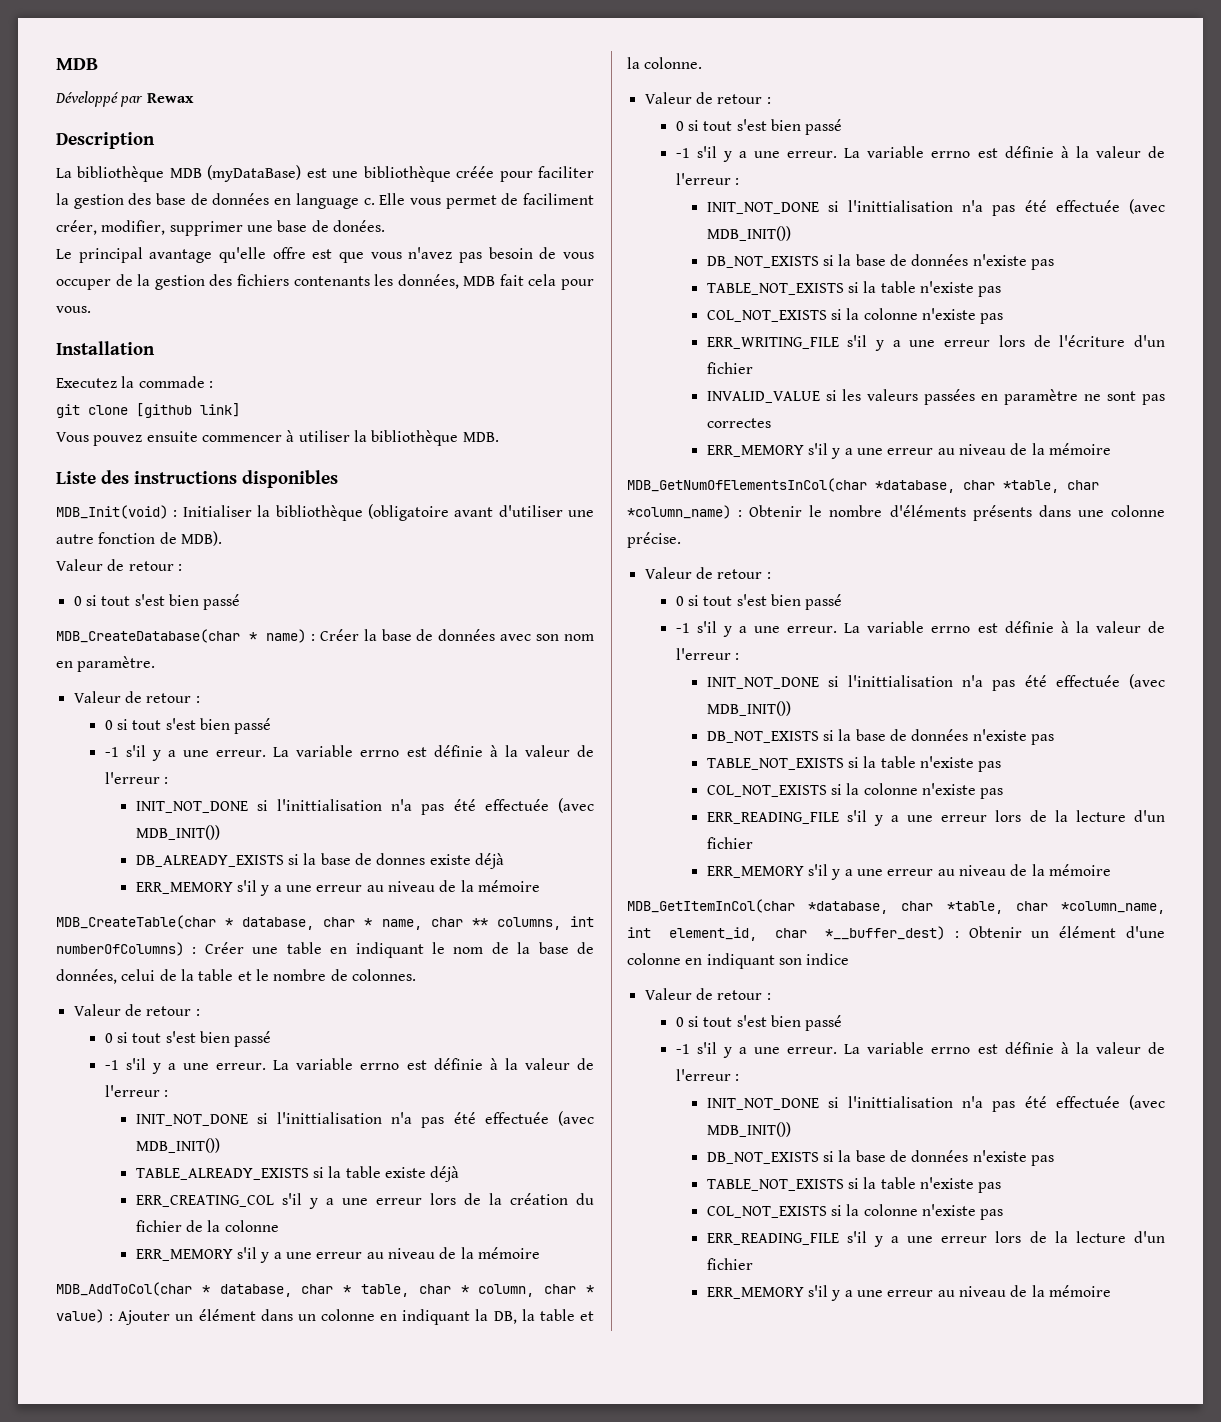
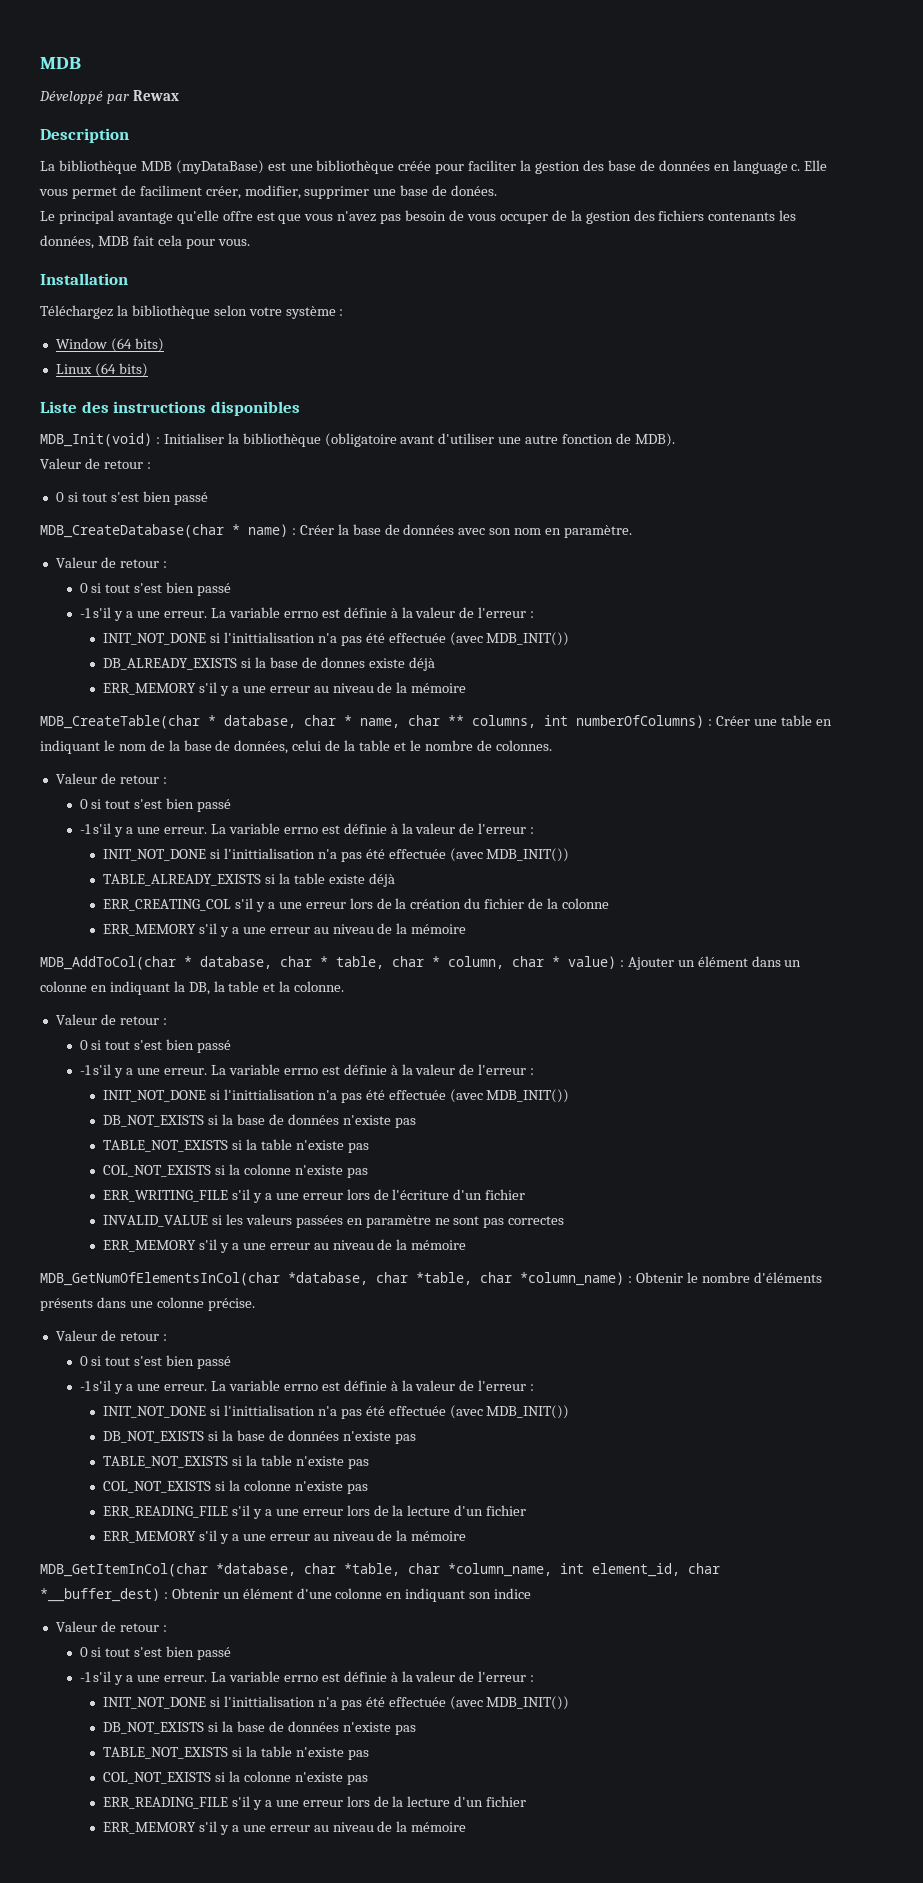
[56,376,213,388] [56,403,240,418] [56,430,499,446] Executez la commade : // git clone [github link] // Vous pouvez ensuite commencer à utiliser la bibliothèque MDB. -> [40,305,344,319] [55,338,164,352] [55,363,148,377] Téléchargez la bibliothèque selon votre système : // Window (64 bits) // Linux (64 bits)

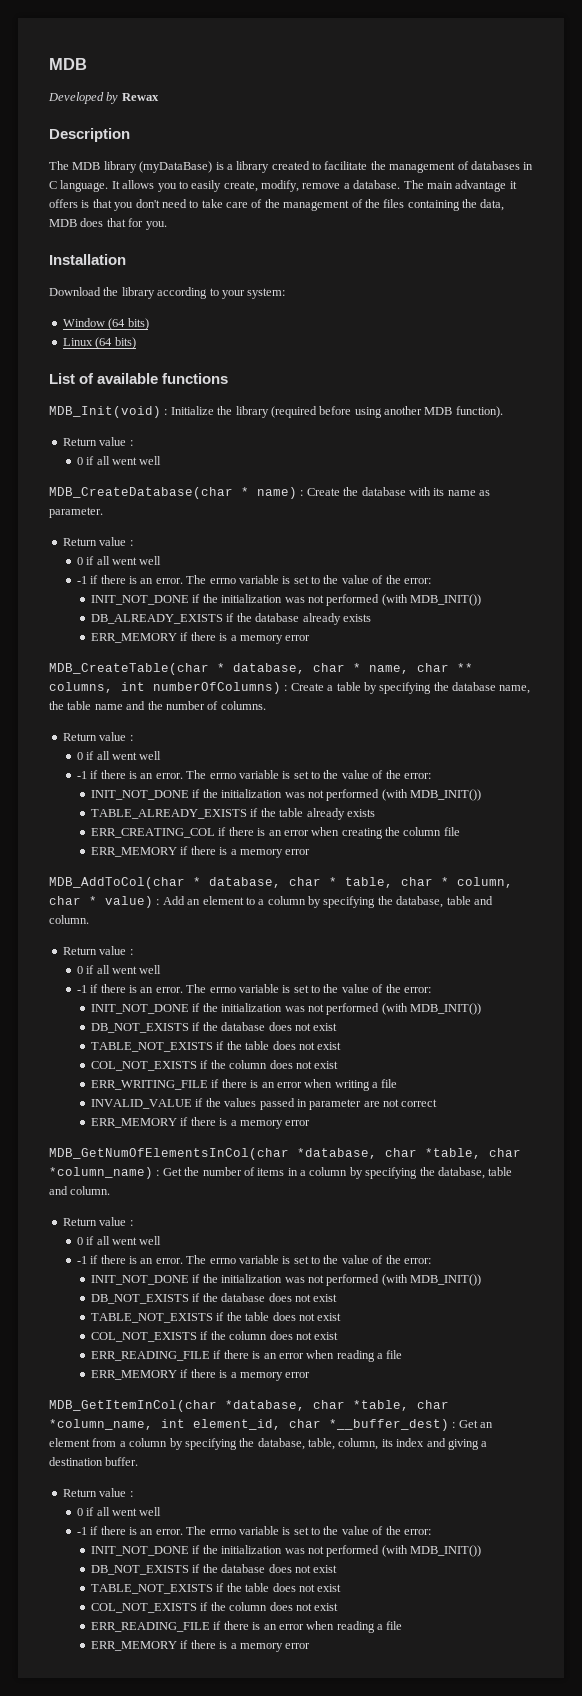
[39,91,129,104] Développé par -> [48,92,119,104] Developed by
[40,160,828,174] [39,185,498,199] [40,210,797,224] [40,235,250,249] [40,273,128,285] [40,305,344,319] La bibliothèque MDB (myDataBase) est une bibliothèque créée pour faciliter la gestion des base de données en language c. Elle vous permet de faciliment créer, modifier, supprimer une base de donées. // Le principal avantage qu'elle offre est que vous n'avez pas besoin de vous occuper de la gestion des fichiers contenants les données, MDB fait cela pour vous. // Installation // Téléchargez la bibliothèque selon votre système : -> [49,161,534,173] [49,180,517,192] [49,199,505,211] [49,218,167,230] [49,254,126,265] [49,287,286,299] The MDB library (myDataBase) is a library created to facilitate the management of databases in C language. It allows you to easily create, modify, remove a database. The main advantage it offers is that you don't need to take care of the management of the files containing the data, MDB does that for you. // Installation // Download the library according to your system:
[40,401,300,416] [40,433,675,447] [40,458,151,469] [55,491,208,505] [40,524,633,538] [55,557,167,568] [79,582,232,596] [79,607,535,621] [103,632,570,646] [103,657,435,671] [103,682,467,696] Liste des instructions disponibles // MDB_Init(void) : Initialiser la bibliothèque (obligatoire avant d'utiliser une autre fonction de MDB). // Valeur de retour : // 0 si tout s'est bien passé // MDB_CreateDatabase(char * name) : Créer la base de données avec son nom en paramètre. // Valeur de retour : // 0 si tout s'est bien passé // -1 s'il y a une erreur. La variable errno est définie à la valeur de l'erreur : // INIT_NOT_DONE si l'inittialisation n'a pas été effectuée (avec MDB_INIT()) // DB_ALREADY_EXISTS si la base de donnes existe déjà // ERR_MEMORY s'il y a une erreur au niveau de la mémoire -> [49,373,229,384] [49,406,503,418] [62,437,133,446] [76,456,162,465] [49,487,490,499] [49,507,103,518] [62,537,133,546] [76,556,162,565] [76,575,431,584] [91,594,482,606] [91,613,371,625] [91,632,311,644] List of available functions // MDB_Init(void) : Initialize the library (required before using another MDB function). // Return value : // 0 if all went well // MDB_CreateDatabase(char * name) : Create the database with its name as parameter. // Return value : // 0 if all went well // -1 if there is an error. The errno variable is set to the value of the error: // INIT_NOT_DONE if the initialization was not performed (with MDB_INIT()) // DB_ALREADY_EXISTS if the database already exists // ERR_MEMORY if there is a memory error
[715,715,832,726] [40,740,552,754] [55,773,167,784] [79,798,232,812] [79,823,535,837] [103,848,570,862] [103,873,395,887] [103,898,609,912] [103,923,467,937] Créer une table en indiquant le nom de la base de données, celui de la table et le nombre de colonnes. // Valeur de retour : // 0 si tout s'est bien passé // -1 s'il y a une erreur. La variable errno est définie à la valeur de l'erreur : // INIT_NOT_DONE si l'inittialisation n'a pas été effectuée (avec MDB_INIT()) // TABLE_ALREADY_EXISTS si la table existe déjà // ERR_CREATING_COL s'il y a une erreur lors de la création du fichier de la colonne // ERR_MEMORY s'il y a une erreur au niveau de la mémoire -> [290,682,531,694] [49,701,266,710] [62,732,133,741] [76,751,162,760] [76,770,431,779] [91,789,482,801] [91,808,375,820] [91,827,460,839] [91,846,311,858] Create a table by specifying the database name, the table name and the number of columns. // Return value : // 0 if all went well // -1 if there is an error. The errno variable is set to the value of the error: // INIT_NOT_DONE if the initialization was not performed (with MDB_INIT()) // TABLE_ALREADY_EXISTS if the table already exists // ERR_CREATING_COL if there is an error when creating the column file // ERR_MEMORY if there is a memory error
[627,956,802,970] [40,981,345,995] [55,1014,167,1025] [79,1039,232,1053] [79,1064,535,1078] [103,1089,570,1103] [103,1114,416,1128] [103,1139,369,1153] [103,1164,368,1178] [103,1189,526,1203] [103,1214,565,1228] [103,1239,467,1253] Ajouter un élément dans un colonne en indiquant la DB, la table et la colonne. // Valeur de retour : // 0 si tout s'est bien passé // -1 s'il y a une erreur. La variable errno est définie à la valeur de l'erreur : // INIT_NOT_DONE si l'inittialisation n'a pas été effectuée (avec MDB_INIT()) // DB_NOT_EXISTS si la base de données n'existe pas // TABLE_NOT_EXISTS si la table n'existe pas // COL_NOT_EXISTS si la colonne n'existe pas // ERR_WRITING_FILE s'il y a une erreur lors de l'écriture d'un fichier // INVALID_VALUE si les valeurs passées en paramètre ne sont pas correctes // ERR_MEMORY s'il y a une erreur au niveau de la mémoire -> [162,896,493,908] [49,915,89,924] [62,946,133,955] [76,965,162,974] [76,984,431,993] [91,1003,482,1015] [91,1022,338,1033] [91,1041,342,1052] [91,1060,339,1071] [91,1079,398,1091] [91,1098,438,1110] [91,1117,311,1129] Add an element to a column by specifying the database, table and column. // Return value : // 0 if all went well // -1 if there is an error. The errno variable is set to the value of the error: // INIT_NOT_DONE if the initialization was not performed (with MDB_INIT()) // DB_NOT_EXISTS if the database does not exist // TABLE_NOT_EXISTS if the table does not exist // COL_NOT_EXISTS if the column does not exist // ERR_WRITING_FILE if there is an error when writing a file // INVALID_VALUE if the values passed in parameter are not correct // ERR_MEMORY if there is a memory error
[635,1272,822,1283] [40,1297,255,1311] [55,1330,167,1341] [79,1355,232,1369] [79,1380,535,1394] [103,1405,570,1419] [103,1430,416,1444] [103,1455,369,1469] [103,1480,368,1494] [103,1505,527,1519] [103,1530,467,1544] Obtenir le nombre d'éléments présents dans une colonne précise. // Valeur de retour : // 0 si tout s'est bien passé // -1 s'il y a une erreur. La variable errno est définie à la valeur de l'erreur : // INIT_NOT_DONE si l'inittialisation n'a pas été effectuée (avec MDB_INIT()) // DB_NOT_EXISTS si la base de données n'existe pas // TABLE_NOT_EXISTS si la table n'existe pas // COL_NOT_EXISTS si la colonne n'existe pas // ERR_READING_FILE s'il y a une erreur lors de la lecture d'un fichier // ERR_MEMORY s'il y a une erreur au niveau de la mémoire -> [162,1167,513,1179] [49,1186,111,1195] [62,1217,133,1226] [76,1236,162,1245] [76,1255,431,1264] [91,1274,482,1286] [91,1293,338,1304] [91,1312,342,1323] [91,1331,339,1342] [91,1350,403,1362] [91,1369,311,1381] Get the number of items in a column by specifying the database, table and column. // Return value : // 0 if all went well // -1 if there is an error. The errno variable is set to the value of the error: // INIT_NOT_DONE if the initialization was not performed (with MDB_INIT()) // DB_NOT_EXISTS if the database does not exist // TABLE_NOT_EXISTS if the table does not exist // COL_NOT_EXISTS if the column does not exist // ERR_READING_FILE if there is an error when reading a file // ERR_MEMORY if there is a memory error
[171,1588,532,1602] [55,1621,167,1632] [79,1646,232,1660] [79,1671,535,1685] [103,1696,570,1710] [103,1721,416,1735] [103,1746,369,1760] [103,1771,368,1785] [103,1796,527,1810] [103,1821,467,1835] Obtenir un élément d'une colonne en indiquant son indice // Valeur de retour : // 0 si tout s'est bien passé // -1 s'il y a une erreur. La variable errno est définie à la valeur de l'erreur : // INIT_NOT_DONE si l'inittialisation n'a pas été effectuée (avec MDB_INIT()) // DB_NOT_EXISTS si la base de données n'existe pas // TABLE_NOT_EXISTS si la table n'existe pas // COL_NOT_EXISTS si la colonne n'existe pas // ERR_READING_FILE s'il y a une erreur lors de la lecture d'un fichier // ERR_MEMORY s'il y a une erreur au niveau de la mémoire -> [458,1420,494,1428] [49,1438,488,1450] [49,1457,139,1466] [62,1488,133,1497] [76,1507,162,1516] [76,1526,431,1535] [91,1545,482,1557] [91,1564,338,1575] [91,1583,342,1594] [91,1602,339,1613] [91,1621,403,1633] [91,1640,311,1652] Get an element from a column by specifying the database, table, column, its index and giving a destination buffer. // Return value : // 0 if all went well // -1 if there is an error. The errno variable is set to the value of the error: // INIT_NOT_DONE if the initialization was not performed (with MDB_INIT()) // DB_NOT_EXISTS if the database does not exist // TABLE_NOT_EXISTS if the table does not exist // COL_NOT_EXISTS if the column does not exist // ERR_READING_FILE if there is an error when reading a file // ERR_MEMORY if there is a memory error

